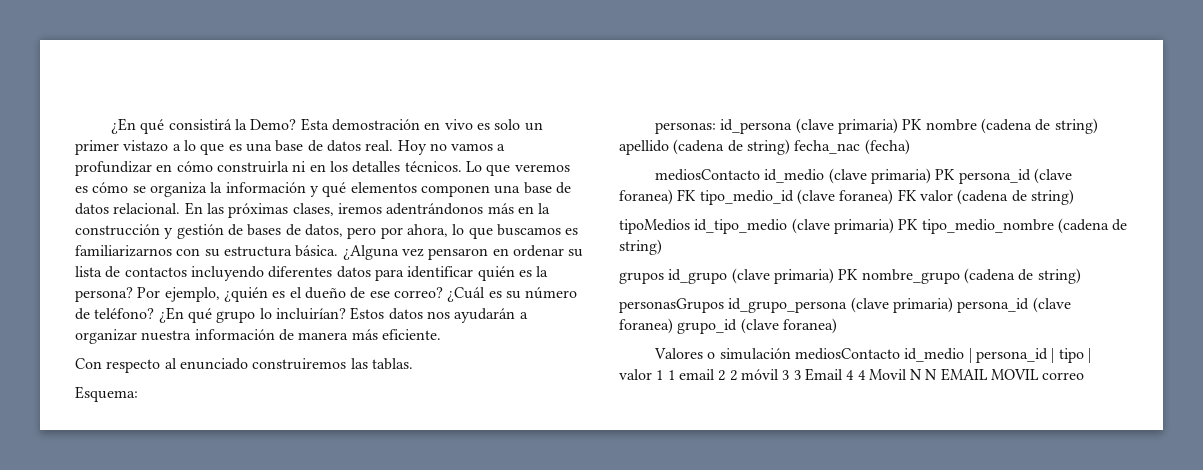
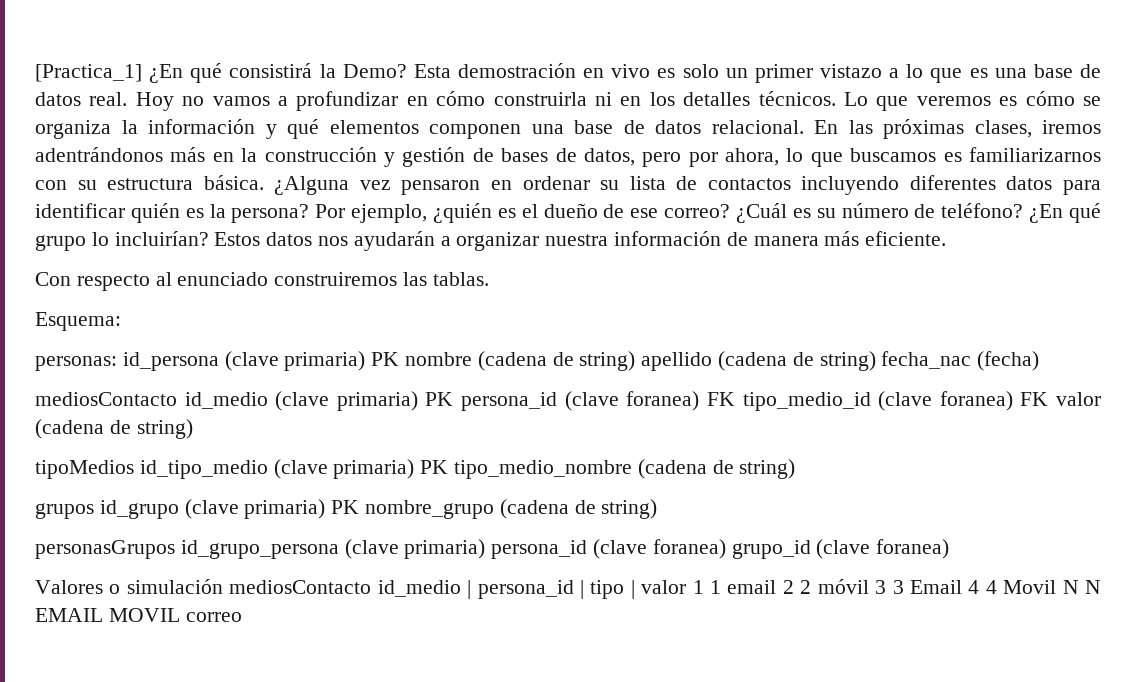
(111, 126) none -> [35,64,142,82] [Practica_1]

